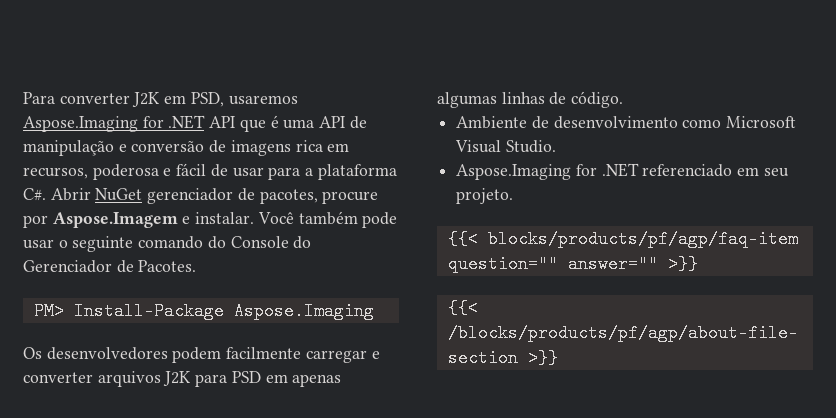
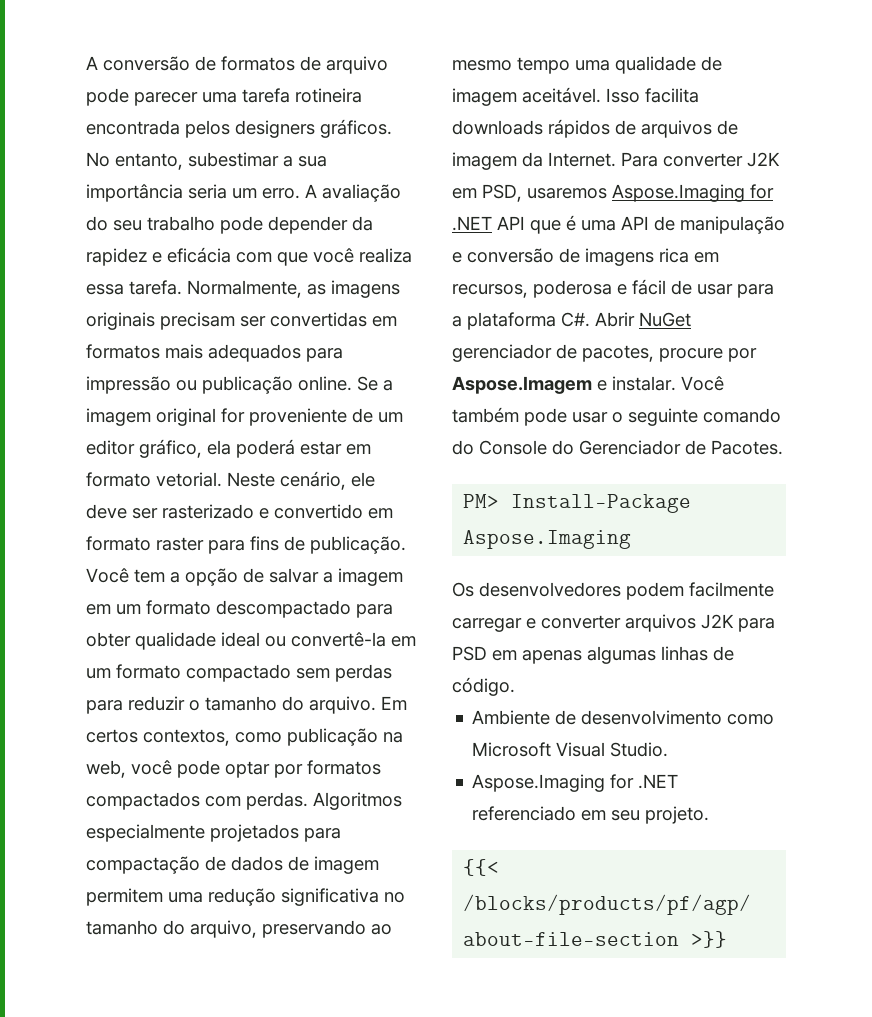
(23, 98) none -> [86,56,388,74] [86,88,362,106] [86,119,392,138] [86,152,327,170] [86,184,401,202] [86,216,373,234] [86,247,412,266] [86,280,400,298] [86,312,397,330] [86,344,343,362] [86,376,393,394] [86,408,403,426] [86,439,371,458] [86,471,375,490] [86,504,393,519] [86,536,406,554] [86,568,403,586] [86,600,393,618] [86,632,416,650] [86,664,392,682] [86,696,407,714] [86,728,403,746] [86,760,381,778] [86,792,402,810] [86,824,341,842] [86,856,379,874] [86,888,405,906] [86,920,392,938] [452,56,722,74] [452,87,699,106] [452,119,738,138] [452,152,616,170] A conversão de formatos de arquivo pode parecer uma tarefa rotineira encontrada pelos designers gráficos. No entanto, subestimar a sua importância seria um erro. A avaliação do seu trabalho pode depender da rapidez e eficácia com que você realiza essa tarefa. Normalmente, as imagens originais precisam ser convertidas em formatos mais adequados para impressão ou publicação online. Se a imagem original for proveniente de um editor gráfico, ela poderá estar em formato vetorial. Neste cenário, ele deve ser rasterizado e convertido em formato raster para fins de publicação. Você tem a opção de salvar a imagem em um formato descompactado para obter qualidade ideal ou convertê-la em um formato compactado sem perdas para reduzir o tamanho do arquivo. Em certos contextos, como publicação na web, você pode optar por formatos compactados com perdas. Algoritmos especialmente projetados para compactação de dados de imagem permitem uma redução significativa no tamanho do arquivo, preservando ao mesmo tempo uma qualidade de imagem aceitável. Isso facilita downloads rápidos de arquivos de imagem da Internet.
[447,230,798,248] [447,255,698,273] // {{< blocks/products/pf/agp/faq-item question="" answer="" >}} -> (710, 815) none

